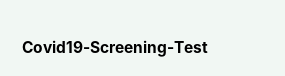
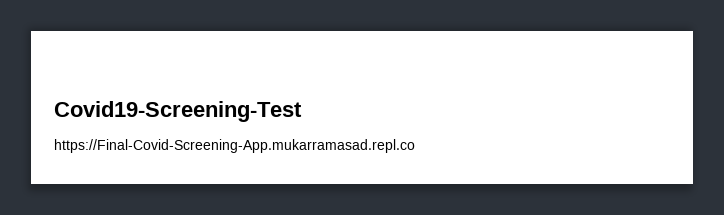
(208, 48) none -> [54,139,415,153] // https://Final-Covid-Screening-App.mukarramasad.repl.co

